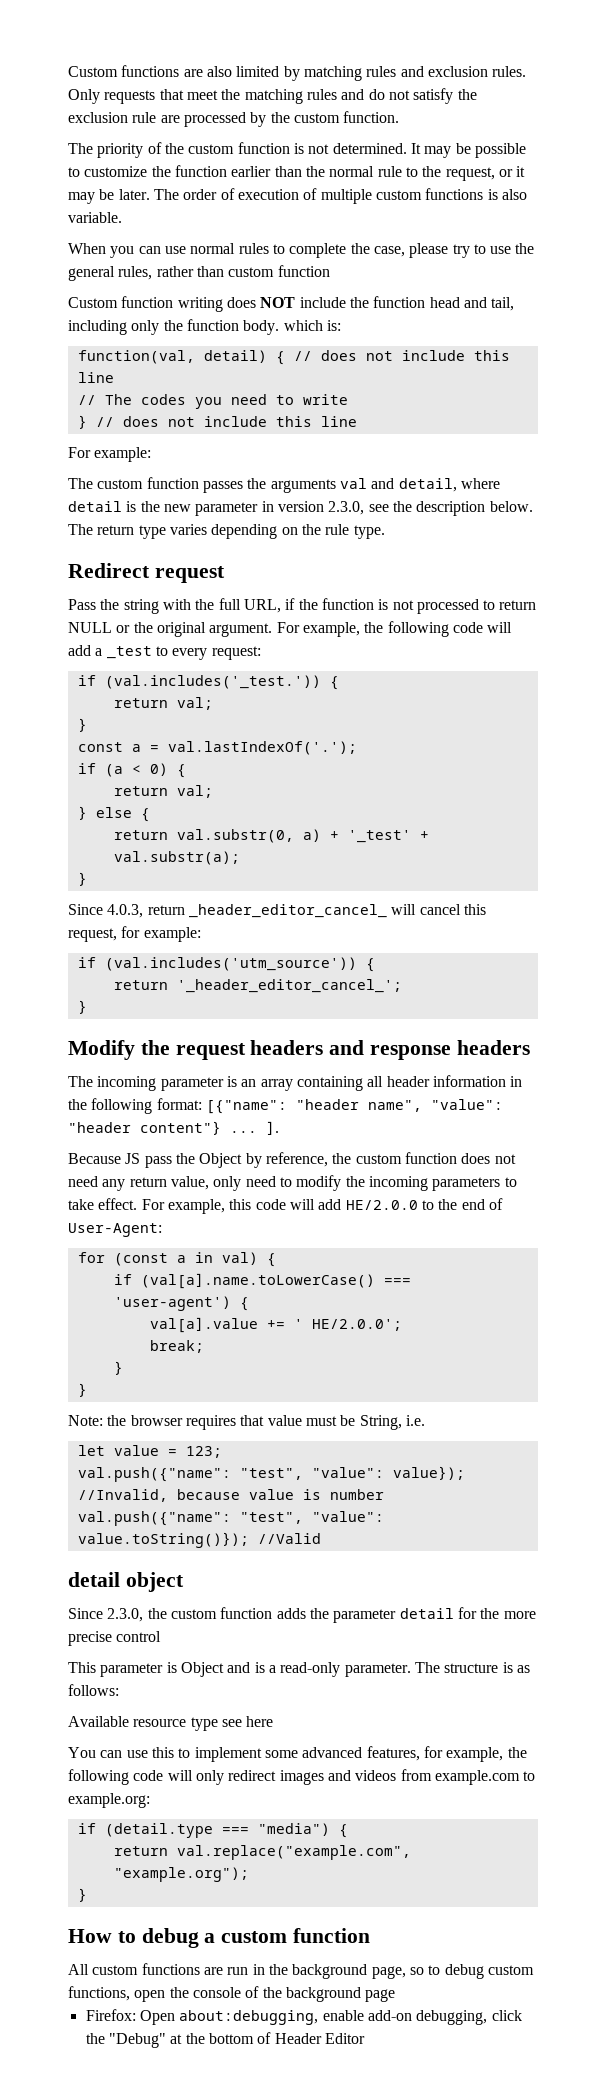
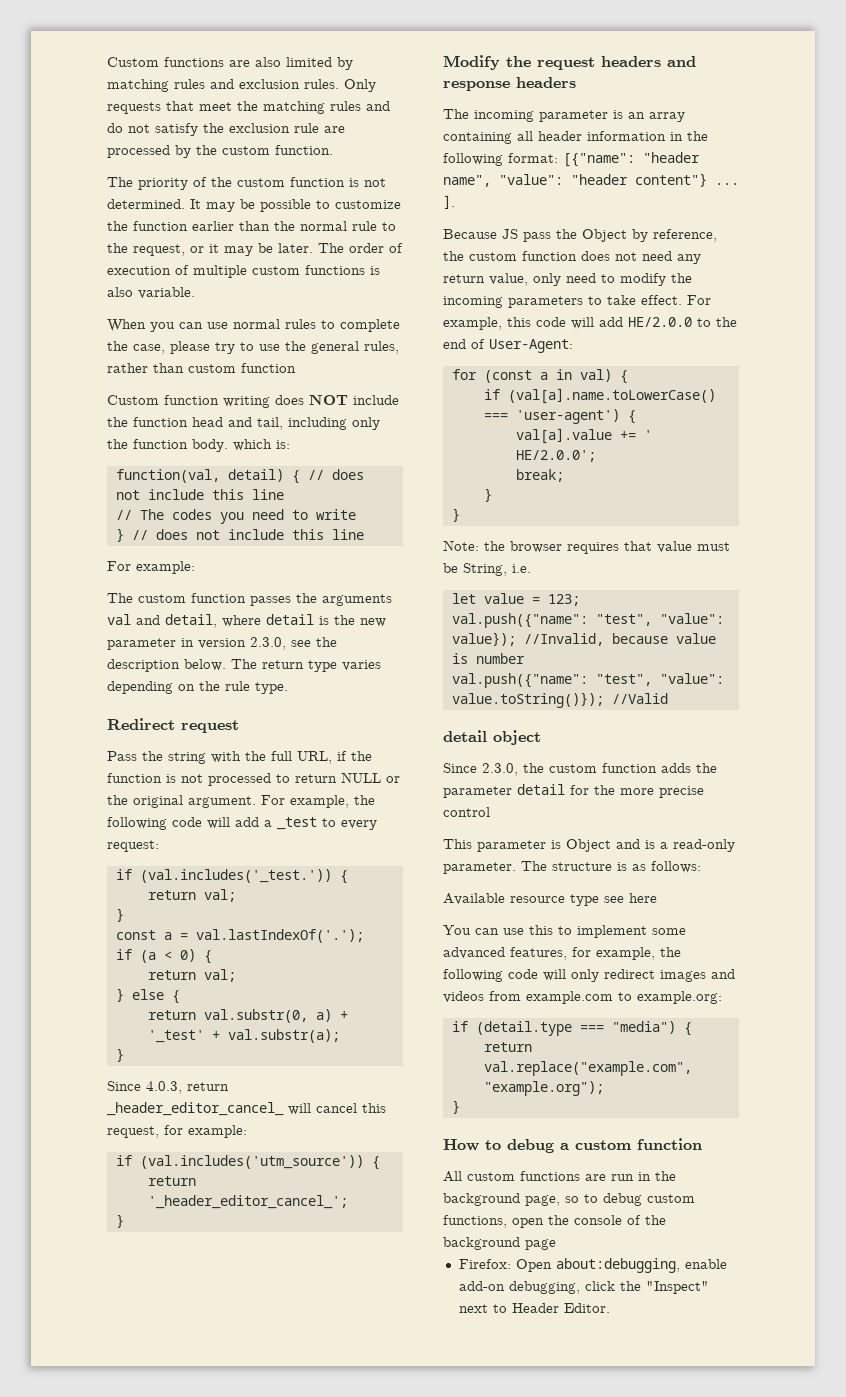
[108,2032,365,2048] "Debug" at the bottom of Header Editor -> [645,1281,709,1294] [458,1303,610,1313] "Inspect" next to Header Editor.

